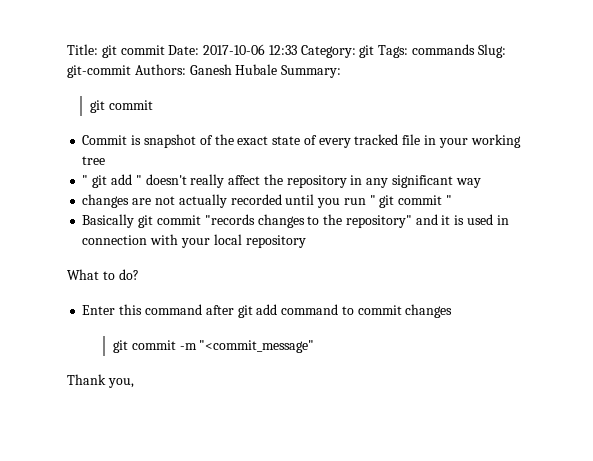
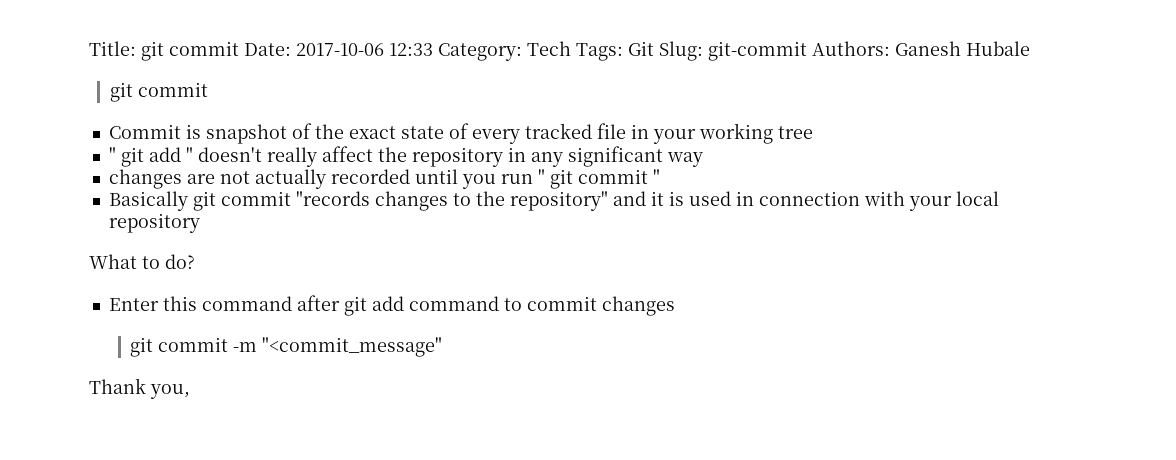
[359,44,476,58] git Tags: commands -> [527,41,654,61] Tech Tags: Git
[281,65,342,78] Summary: -> (1030, 48) none

